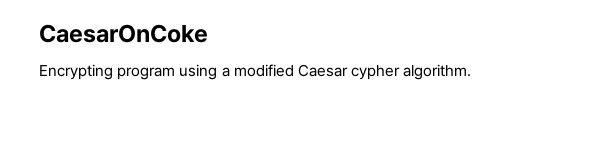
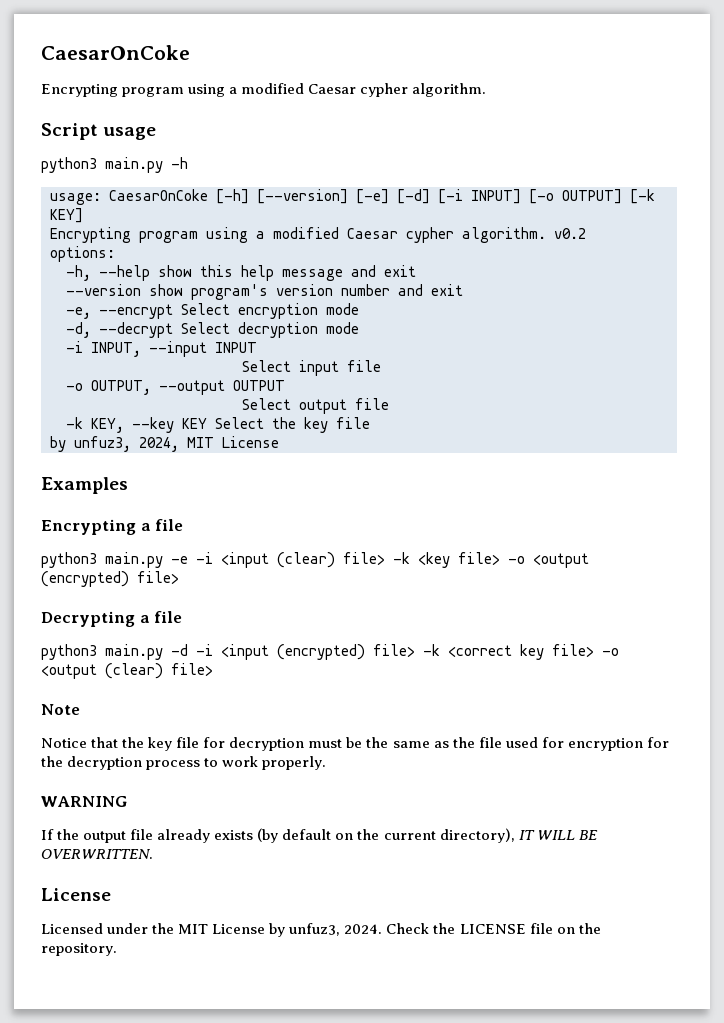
(472, 72) none -> [41,123,157,140] [41,157,188,173] [50,189,655,205] [50,208,83,223] [50,227,586,243] [50,246,115,262] [66,265,416,281] [66,284,463,300] [66,303,359,319] [66,322,359,338] [66,341,257,357] [242,360,381,376] [66,380,285,395] [242,398,389,414] [66,417,370,433] [50,436,279,452] [41,477,128,494] [41,519,184,535] [41,552,589,568] [41,571,179,587] [41,611,183,627] [41,644,619,660] [41,663,213,679] [41,704,80,715] [41,737,669,751] [41,756,327,770] [41,796,128,807] [41,828,598,843] [41,849,153,859] [41,888,111,901] [41,923,601,937] [41,943,117,956] // Script usage // python3 main.py -h // usage: CaesarOnCoke [-h] [--version] [-e] [-d] [-i INPUT] [-o OUTPUT] [-k KEY] // Encrypting program using a modified Caesar cypher algorithm. v0.2 // options: // -h, --help show this help message and exit // --version show program's version number and exit // -e, --encrypt Select encryption mode // -d, --decrypt Select decryption mode // -i INPUT, --input INPUT // Select input file // -o OUTPUT, --output OUTPUT // Select output file // -k KEY, --key KEY Select the key file // by unfuz3, 2024, MIT License // Examples // Encrypting a file // python3 main.py -e -i <input (clear) file> -k <key file> -o <output (encrypted) file> // Decrypting a file // python3 main.py -d -i <input (encrypted) file> -k <correct key file> -o <output (clear) file> // Note // Notice that the key file for decryption must be the same as the file used for encryption for the decryption process to work properly. // WARNING // If the output file already exists (by default on the current directory), IT WILL BE OVERWRITTEN. // License // Licensed under the MIT License by unfuz3, 2024. Check the LICENSE file on the repository.

